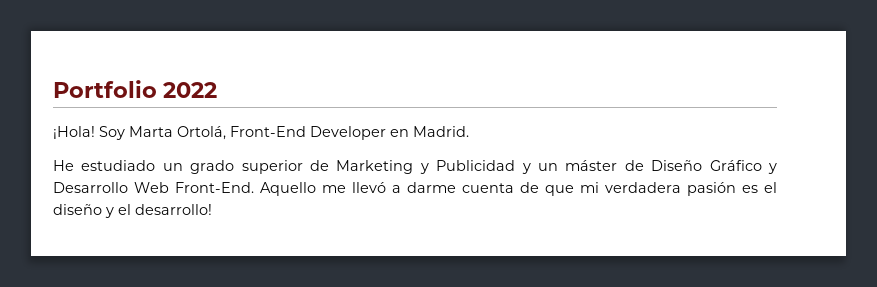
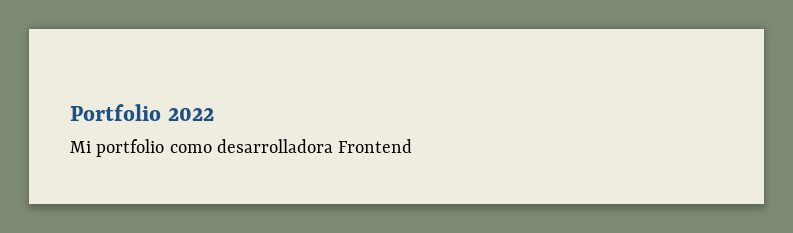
[53,126,469,140] [53,160,777,174] [53,182,777,196] [53,204,212,218] ¡Hola! Soy Marta Ortolá, Front-End Developer en Madrid. // He estudiado un grado superior de Marketing y Publicidad y un máster de Diseño Gráfico y Desarrollo Web Front-End. Aquello me llevó a darme cuenta de que mi verdadera pasión es el diseño y el desarrollo! -> [70,139,413,157] Mi portfolio como desarrolladora Frontend

